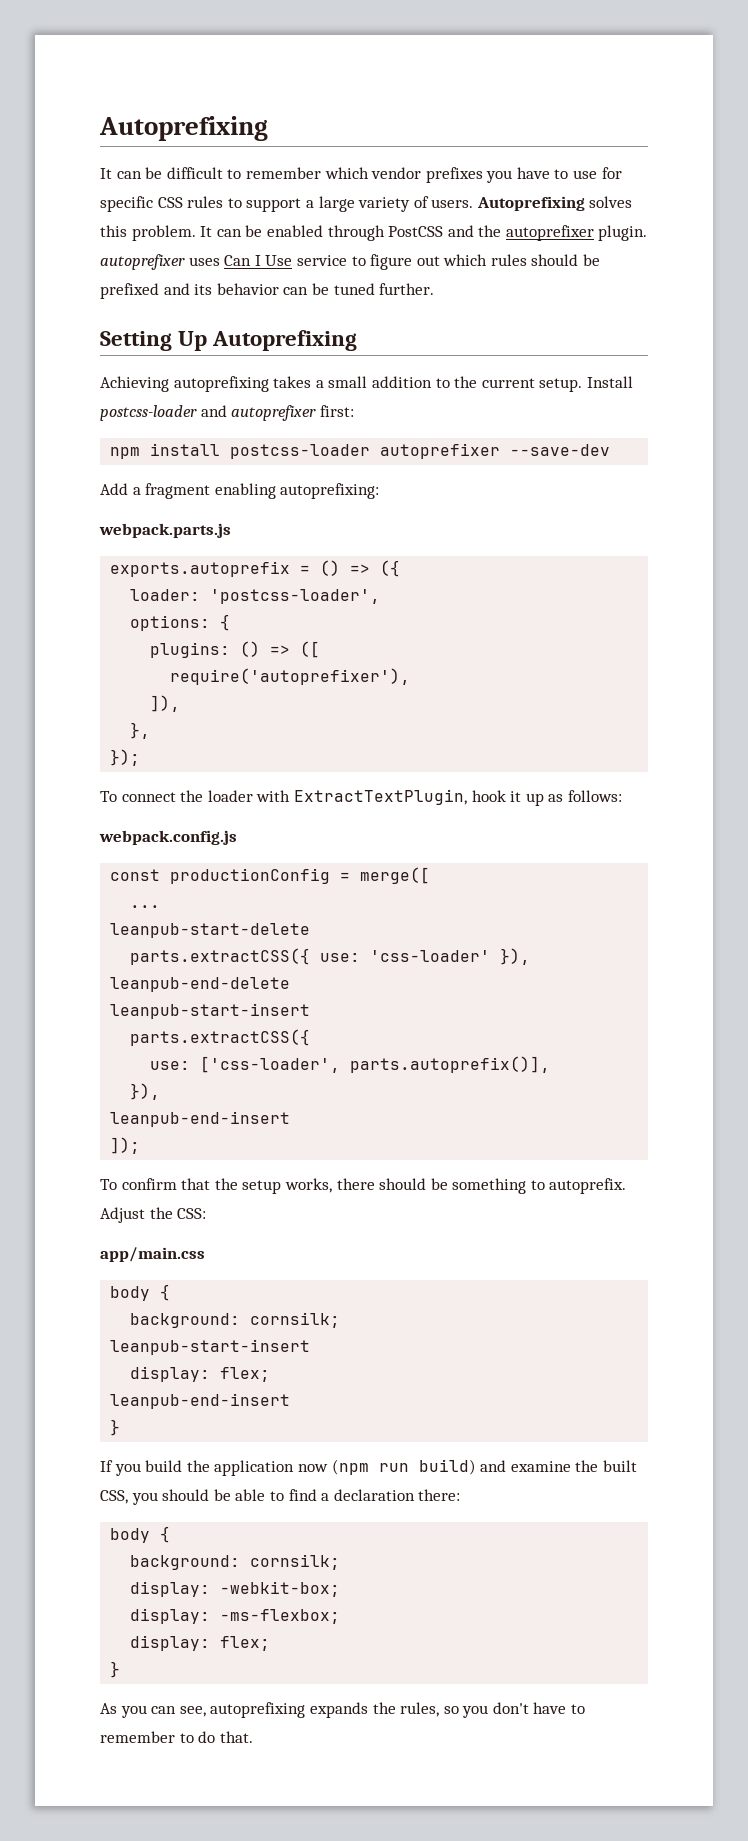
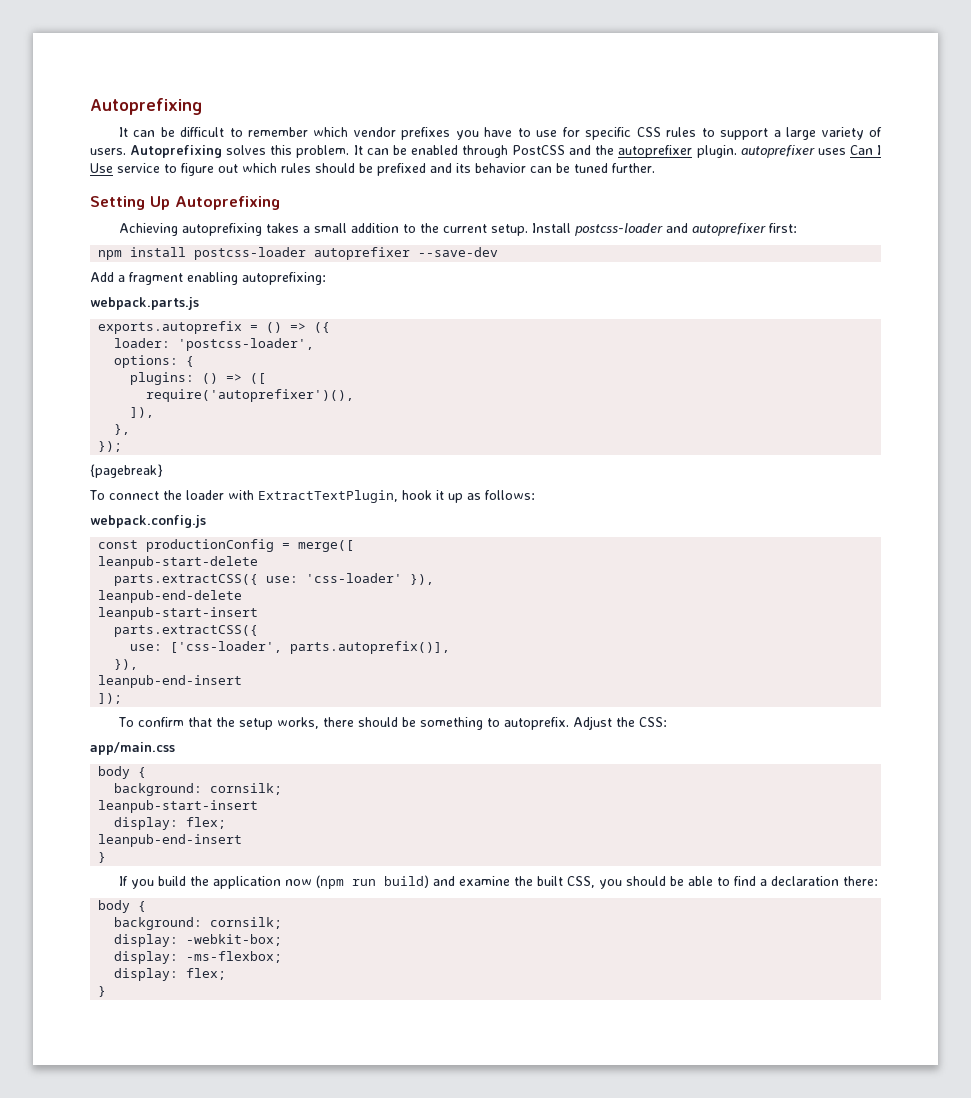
[170,668,411,685] require('autoprefixer'), -> [146,389,355,402] require('autoprefixer')(),
(141, 757) none -> [90,464,163,478] // {pagebreak}
[130,905,161,908] // ... -> (355, 546) none
[100,1702,586,1718] [100,1731,253,1743] // As you can see, autoprefixing expands the rules, so you don't have to remember to do that. -> (107, 991) none

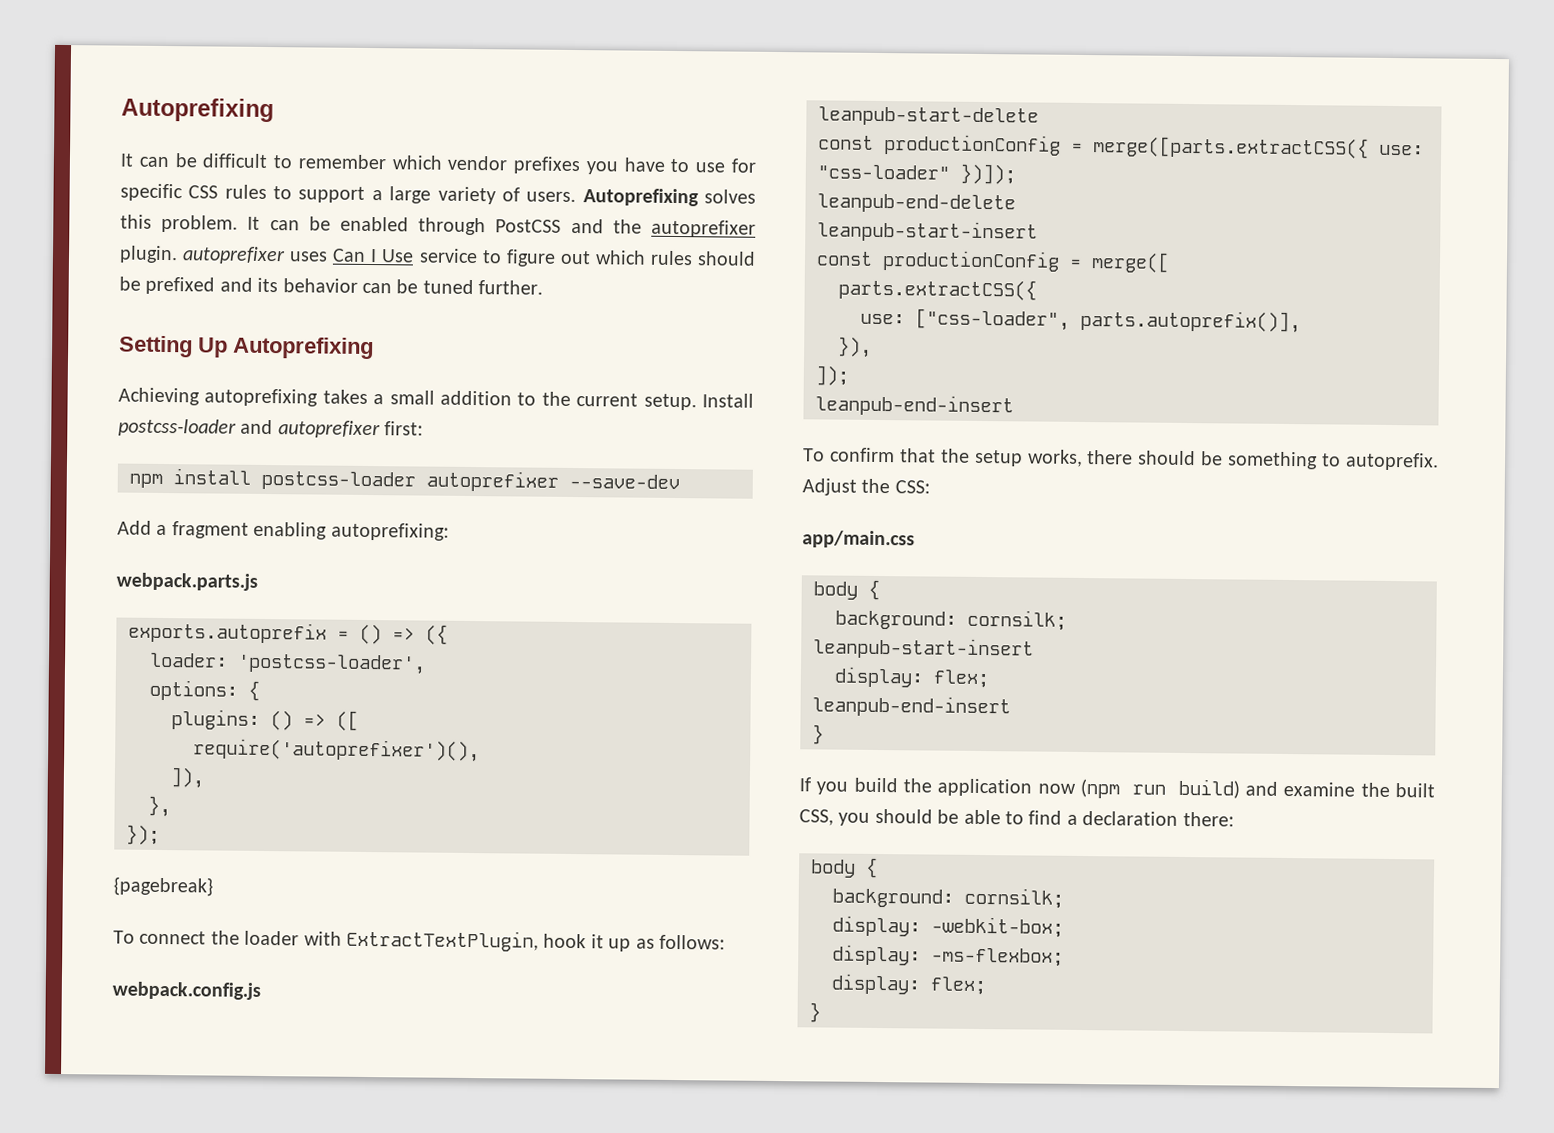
[98,539,355,552] [98,556,259,569] [114,573,435,586] [98,590,243,603] [98,607,259,620] const productionConfig = merge([ // leanpub-start-delete // parts.extractCSS({ use: 'css-loader' }), // leanpub-end-delete // leanpub-start-insert -> [818,106,1039,127] [818,134,1424,159] [817,163,1016,185] [817,193,1016,214] [817,220,1038,243] [816,250,1170,273] leanpub-start-delete // const productionConfig = merge([parts.extractCSS({ use: "css-loader" })]); // leanpub-end-delete // leanpub-start-insert // const productionConfig = merge([
[170,641,283,653] ['css-loader', -> [915,308,1070,331] ["css-loader",
[98,675,243,688] [98,693,123,704] // leanpub-end-insert // ]); -> [815,365,849,386] [815,394,1014,417] // ]); // leanpub-end-insert

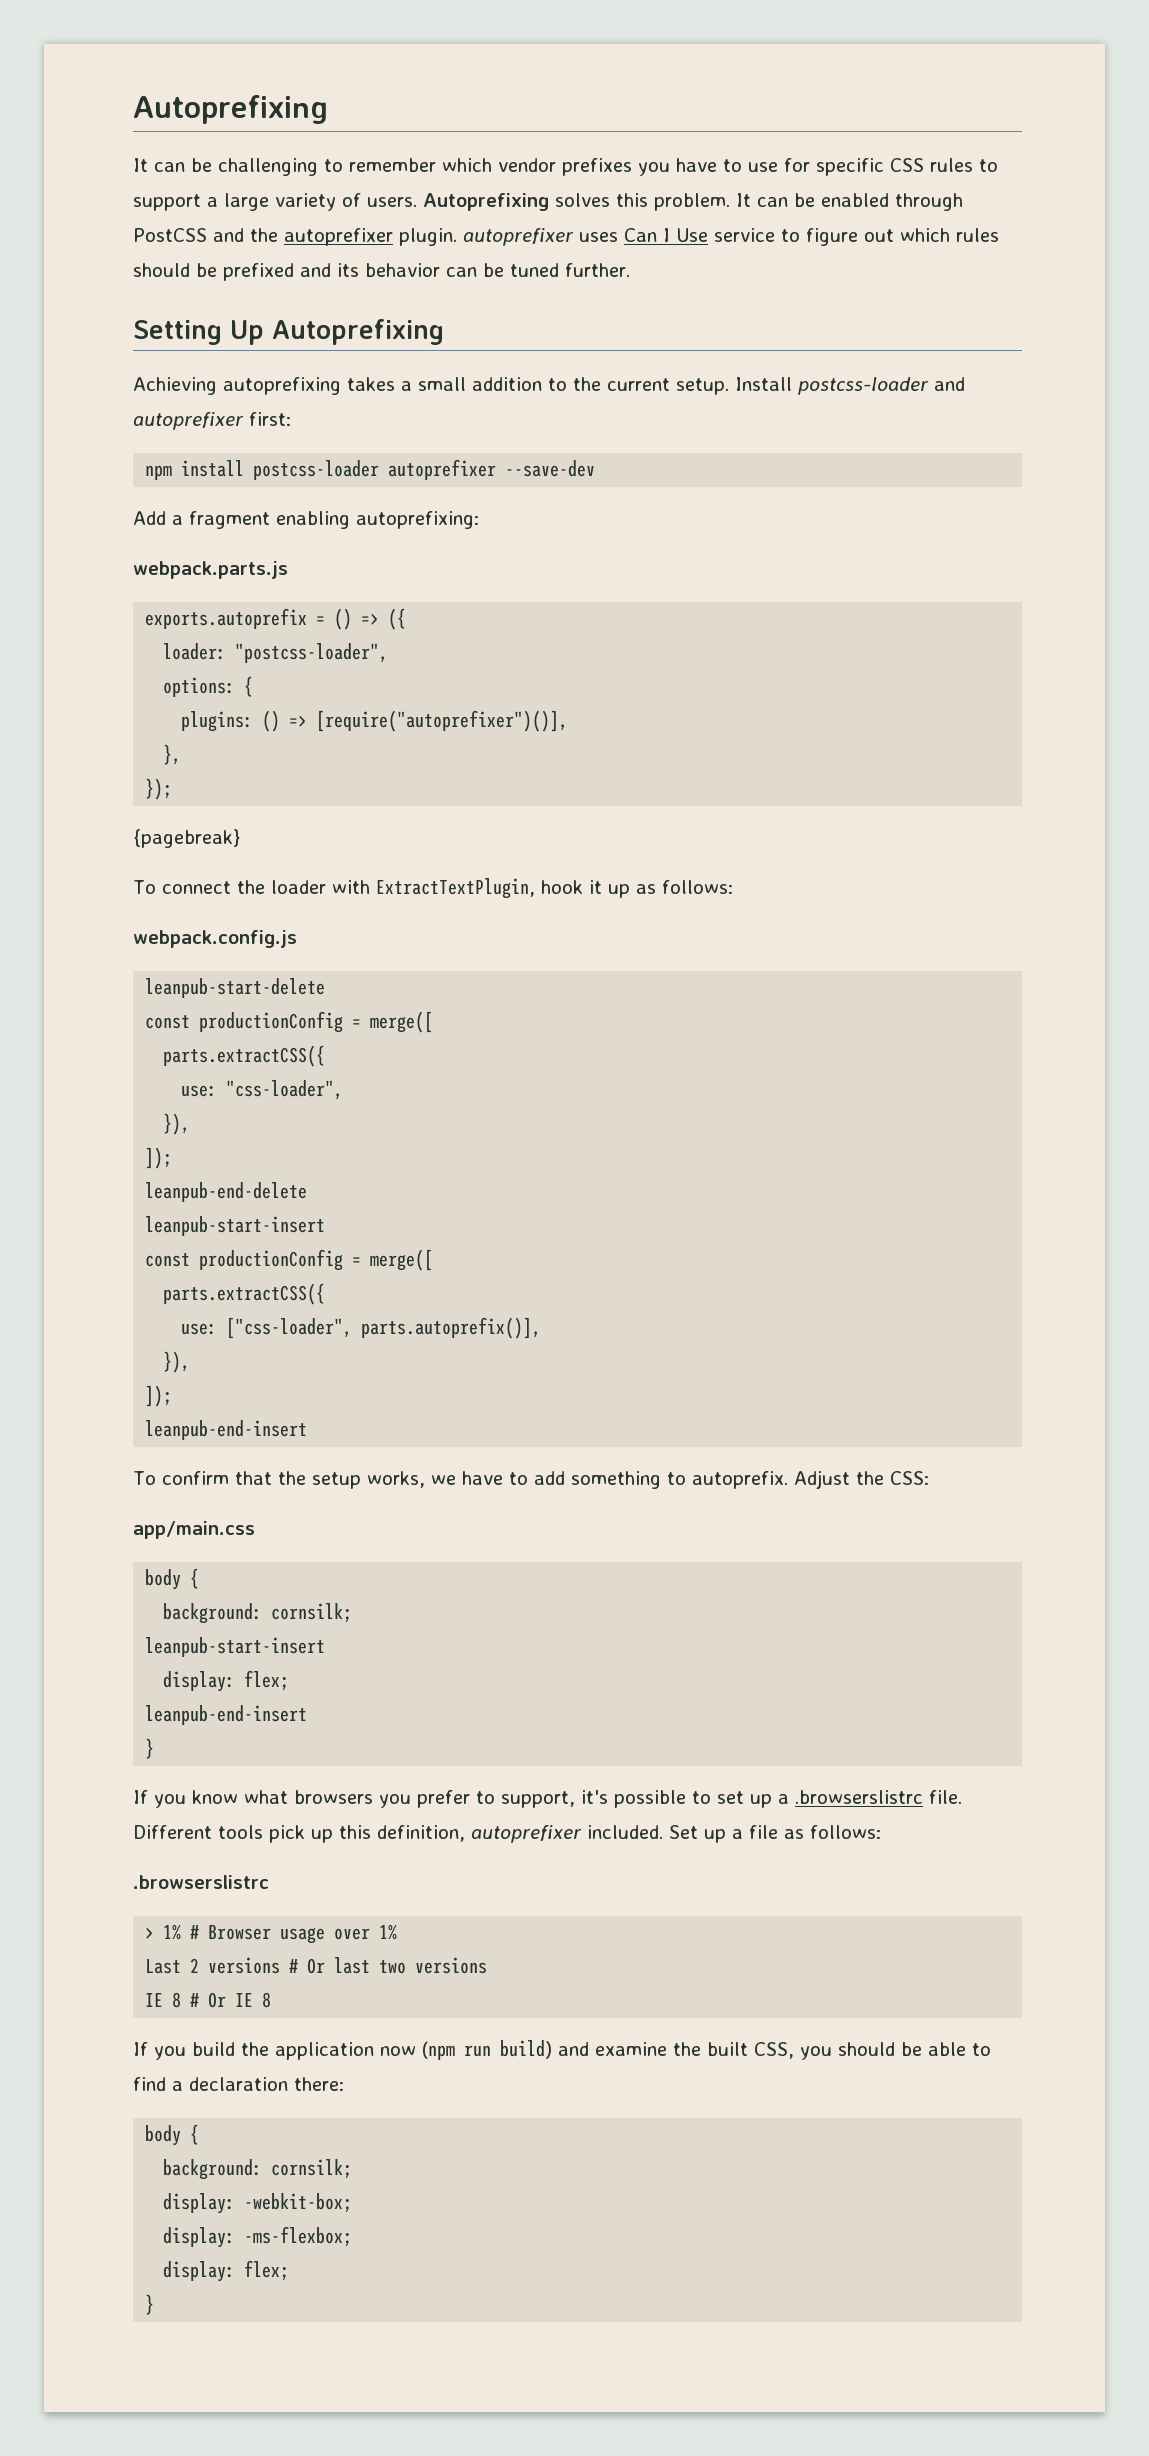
[202,153,269,169] difficult -> [218,158,318,176] challenging
[237,653,426,675] 'postcss-loader', -> [235,643,389,663] "postcss-loader",
[336,710,359,731] [193,738,480,763] [170,767,205,789] ([ // require('autoprefixer')(), // ]), -> [316,710,569,732] [require("autoprefixer")()],
[1093,136,1424,159] [817,163,1016,185] merge([parts.extractCSS({ use: "css-loader" })]); -> [370,1011,434,1033] [163,1045,326,1067] [181,1080,344,1100] [163,1113,191,1135] [145,1147,173,1169] merge([ // parts.extractCSS({ // use: "css-loader", // }), // ]);
[1087,450,1224,466] there should be -> [430,1471,565,1485] we have to add
(824, 734) none -> [133,1790,962,1808] [133,1825,881,1843] [133,1875,269,1889] [145,1924,398,1944] [145,1957,488,1974] [145,1992,272,2008] // If you know what browsers you prefer to support, it's possible to set up a .browserslistrc file. Different tools pick up this definition, autoprefixer included. Set up a file as follows: // .browserslistrc // > 1% # Browser usage over 1% // Last 2 versions # Or last two versions // IE 8 # Or IE 8

